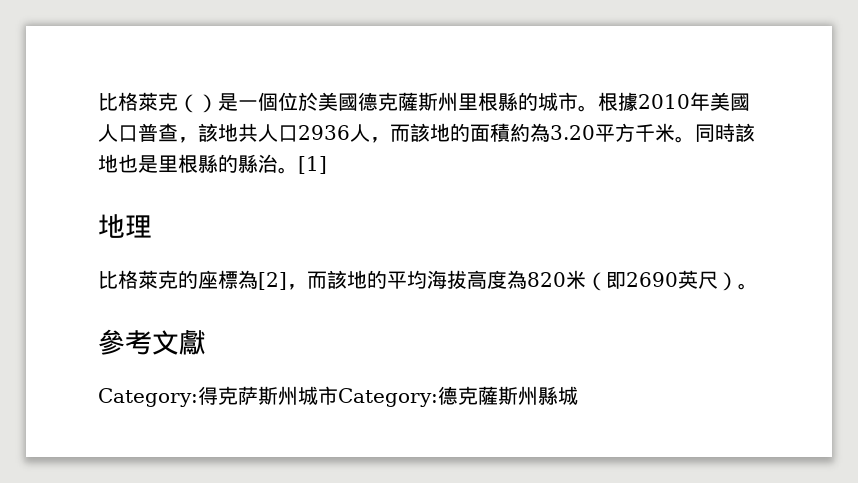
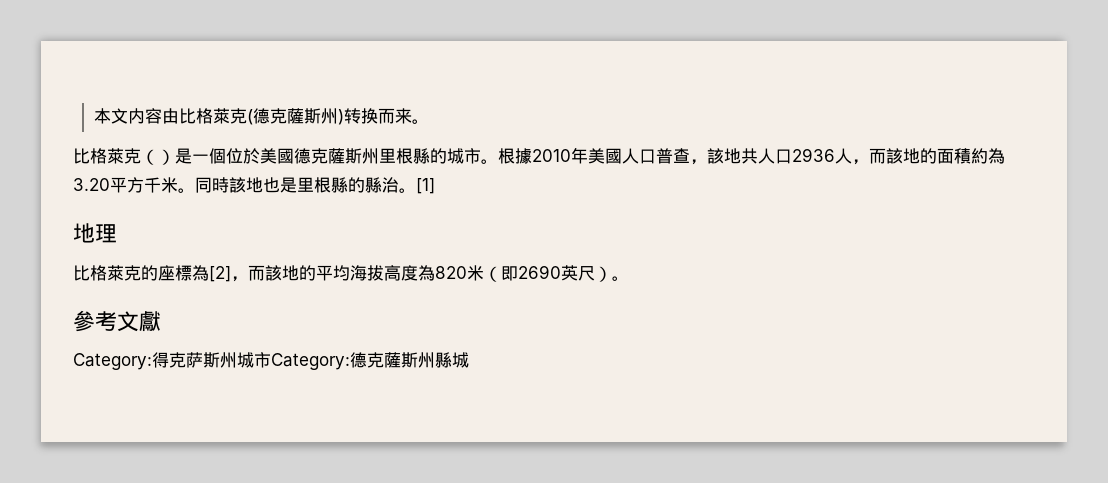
(98, 102) none -> [93,108,429,125] 本文内容由比格萊克(德克薩斯州)转换而来。 //

